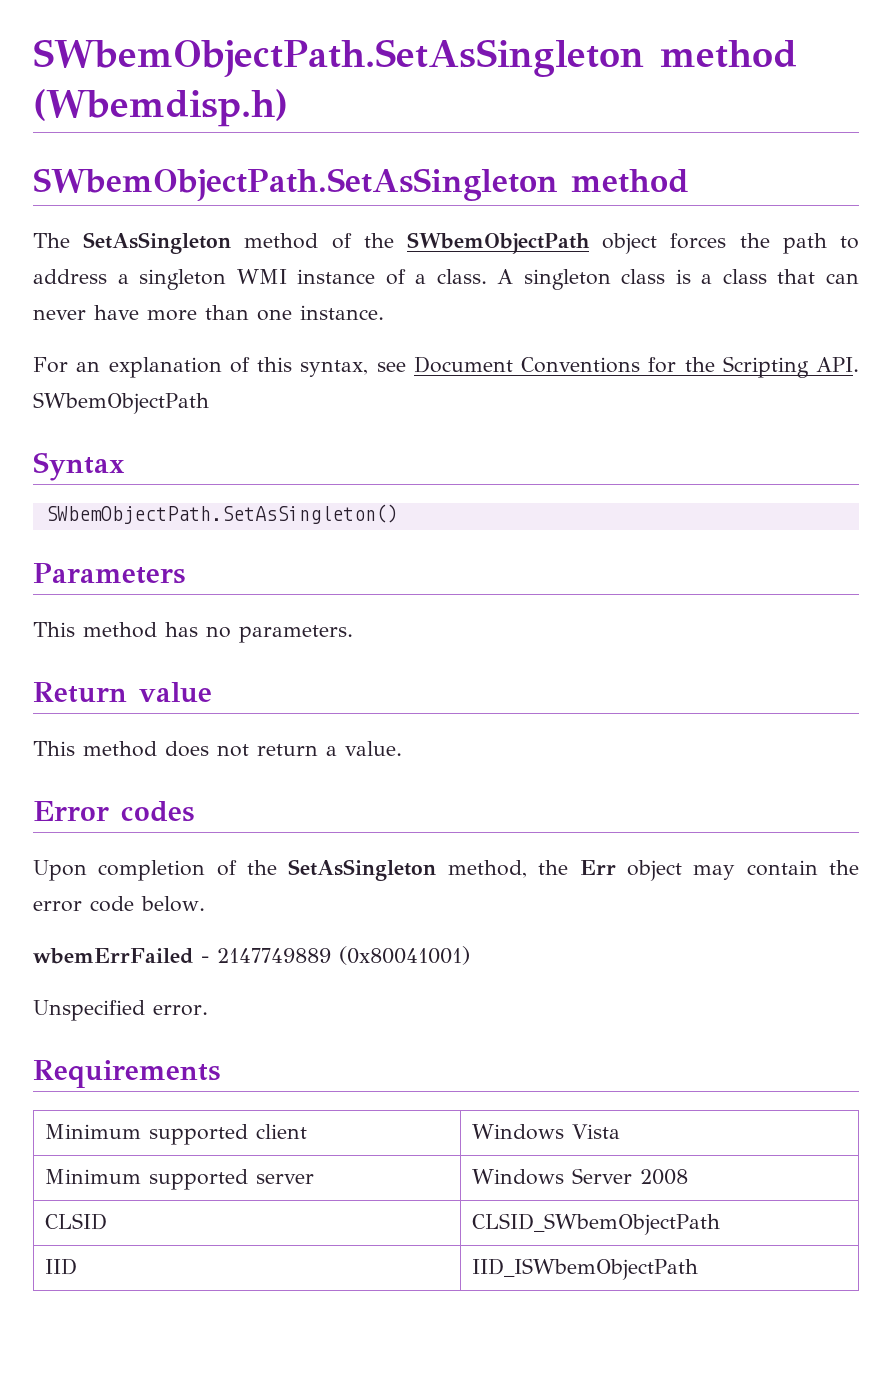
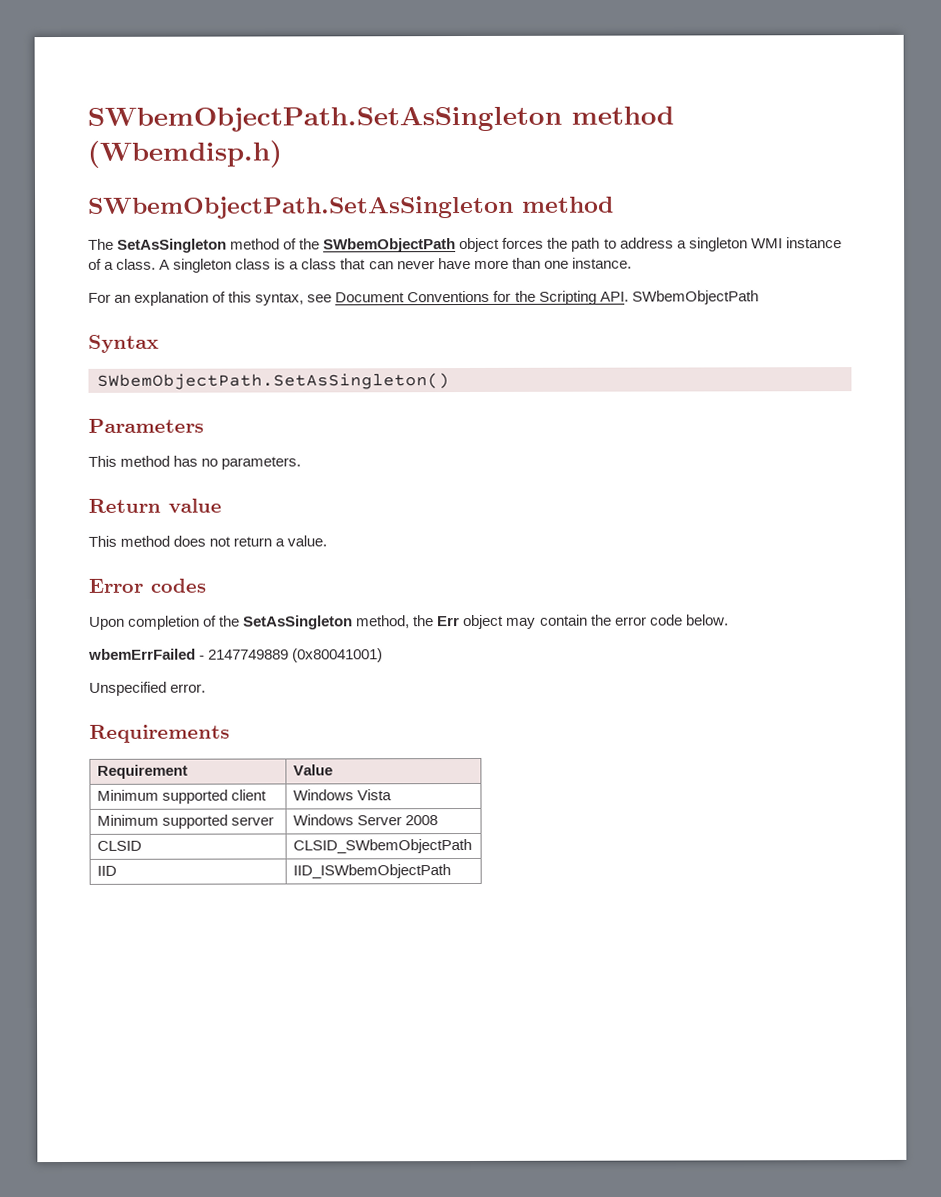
(220, 1074) none -> [97,764,189,779] [293,764,334,776] // Requirement | Value

